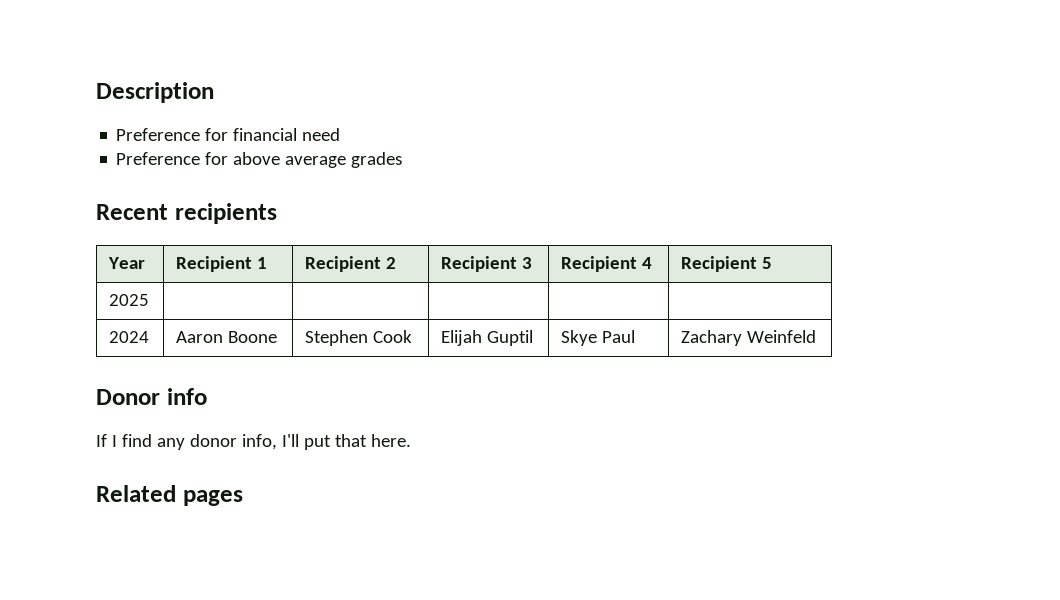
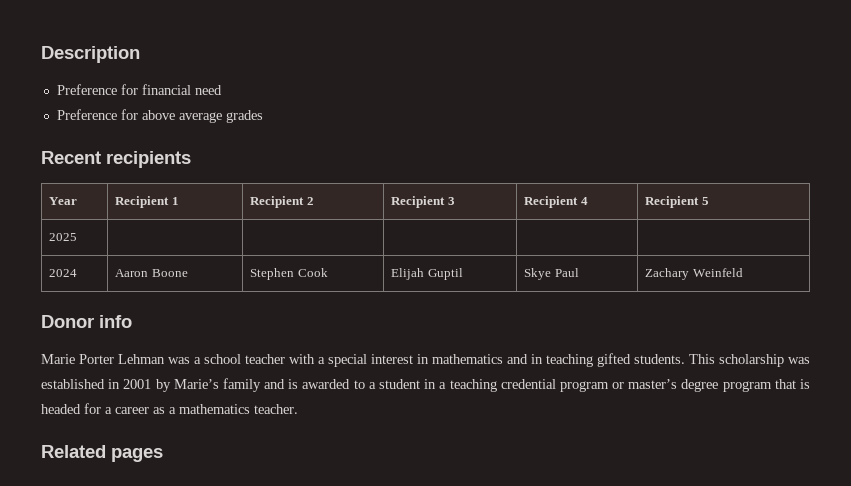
[96,434,411,450] If I find any donor info, I'll put that here. -> [41,353,810,367] [41,378,810,392] [41,403,298,414] Marie Porter Lehman was a school teacher with a special interest in mathematics and in teaching gifted students. This scholarship was established in 2001 by Marie’s family and is awarded to a student in a teaching credential program or master’s degree program that is headed for a career as a mathematics teacher.

